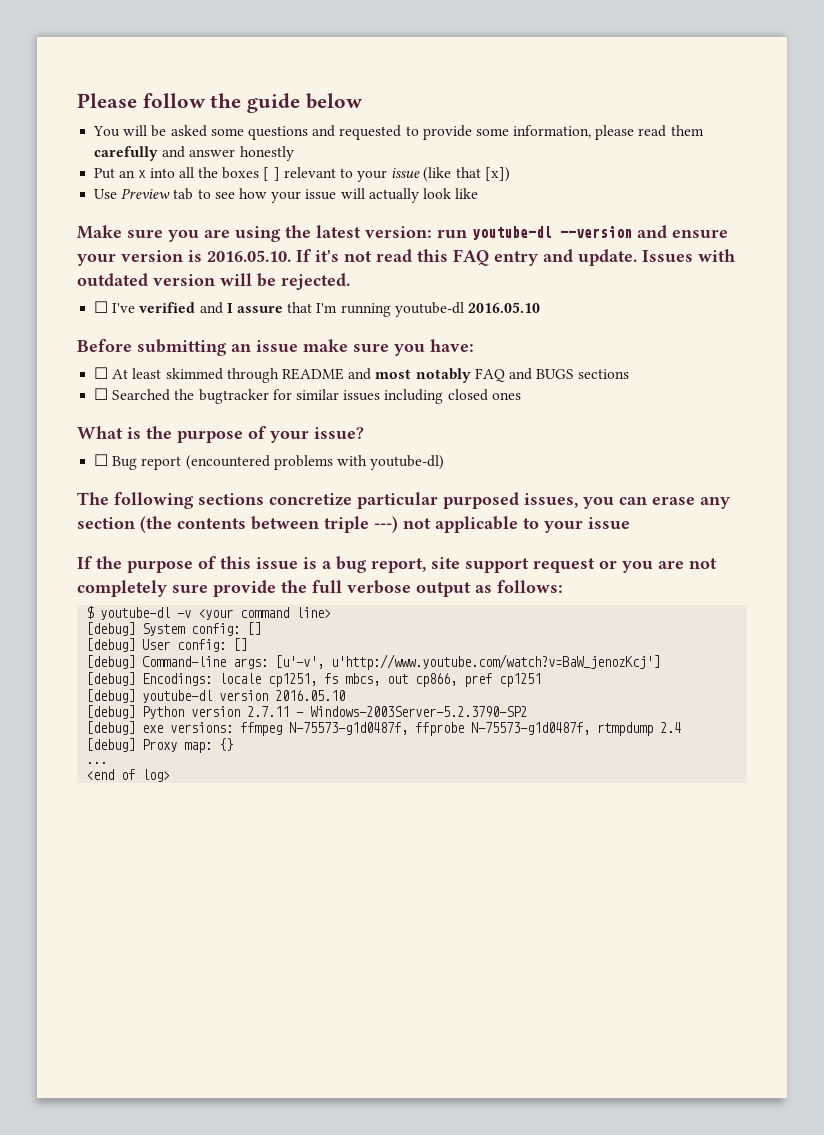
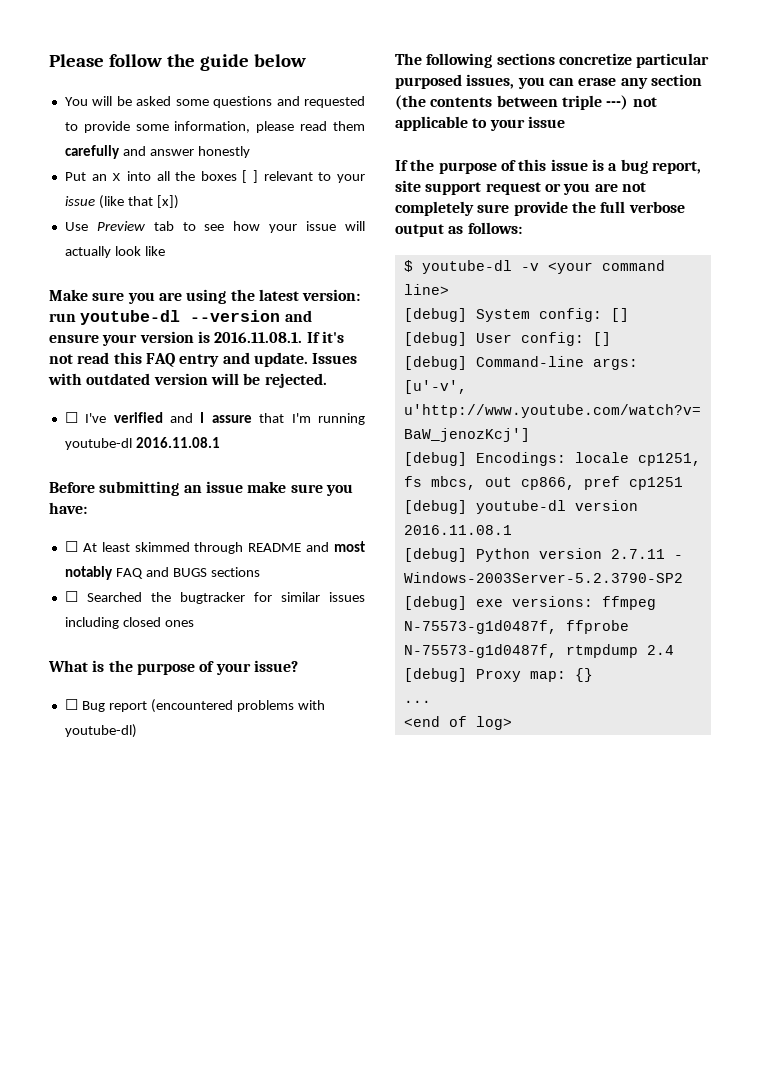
[207,250,291,262] 2016.05.10. -> [214,332,303,343] 2016.11.08.1.
[467,302,540,313] 2016.05.10 -> [135,437,220,448] 2016.11.08.1
[275,690,346,701] 2016.05.10 -> [403,525,512,535] 2016.11.08.1

